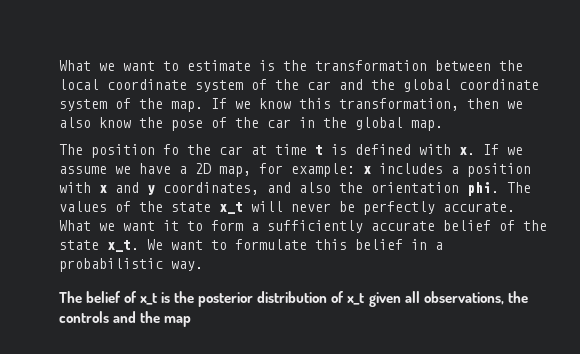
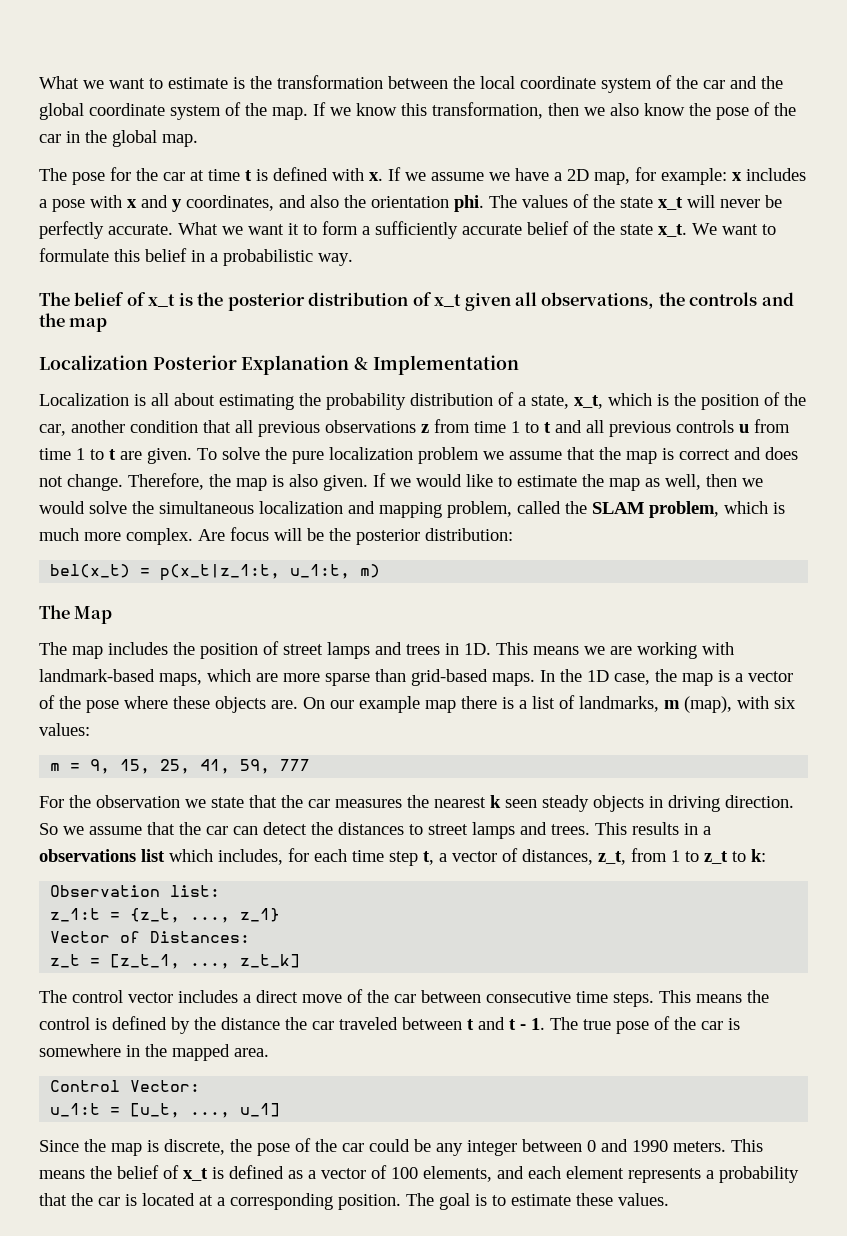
[91,144,179,158] position fo -> [72,167,131,185] pose for
[467,163,531,177] position -> [52,199,85,212] pose
(192, 321) none -> [39,355,519,375] [39,392,806,410] [39,419,790,437] [39,447,798,464] [39,473,763,491] [39,501,785,518] [39,527,513,545] [50,564,381,581] [39,605,113,624] [39,641,734,659] [39,669,793,686] [39,695,796,713] [39,723,90,736] [50,759,311,774] [39,795,794,812] [39,822,711,839] [39,848,766,866] [50,885,221,897] [50,908,281,923] [50,931,251,943] [50,954,301,969] [39,989,769,1007] [39,1016,740,1034] [39,1044,269,1061] [50,1080,201,1092] [50,1103,281,1118] [39,1138,763,1156] [39,1165,799,1183] [39,1193,669,1210] // Localization Posterior Explanation & Implementation // Localization is all about estimating the probability distribution of a state, x_t, which is the position of the car, another condition that all previous observations z from time 1 to t and all previous controls u from time 1 to t are given. To solve the pure localization problem we assume that the map is correct and does not change. Therefore, the map is also given. If we would like to estimate the map as well, then we would solve the simultaneous localization and mapping problem, called the SLAM problem, which is much more complex. Are focus will be the posterior distribution: // bel(x_t) = p(x_t|z_1:t, u_1:t, m) // The Map // The map includes the position of street lamps and trees in 1D. This means we are working with landmark-based maps, which are more sparse than grid-based maps. In the 1D case, the map is a vector of the pose where these objects are. On our example map there is a list of landmarks, m (map), with six values: // m = 9, 15, 25, 41, 59, 777 // For the observation we state that the car measures the nearest k seen steady objects in driving direction. So we assume that the car can detect the distances to street lamps and trees. This results in a observations list which includes, for each time step t, a vector of distances, z_t, from 1 to z_t to k: // Observation list: // z_1:t = {z_t, ..., z_1} // Vector of Distances: // z_t = [z_t_1, ..., z_t_k] // The control vector includes a direct move of the car between consecutive time steps. This means the control is defined by the distance the car traveled between t and t - 1. The true pose of the car is somewhere in the mapped area. // Control Vector: // u_1:t = [u_t, ..., u_1] // Since the map is discrete, the pose of the car could be any integer between 0 and 1990 meters. This means the belief of x_t is defined as a vector of 100 elements, and each element represents a probability that the car is located at a corresponding position. The goal is to estimate these values.

